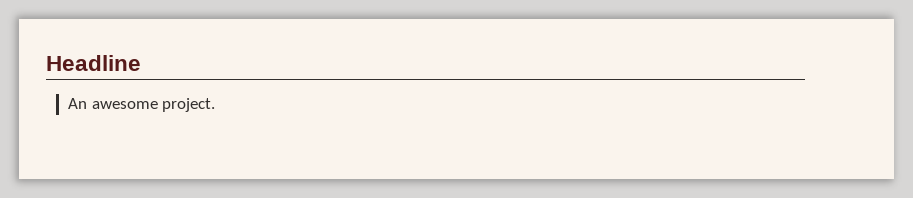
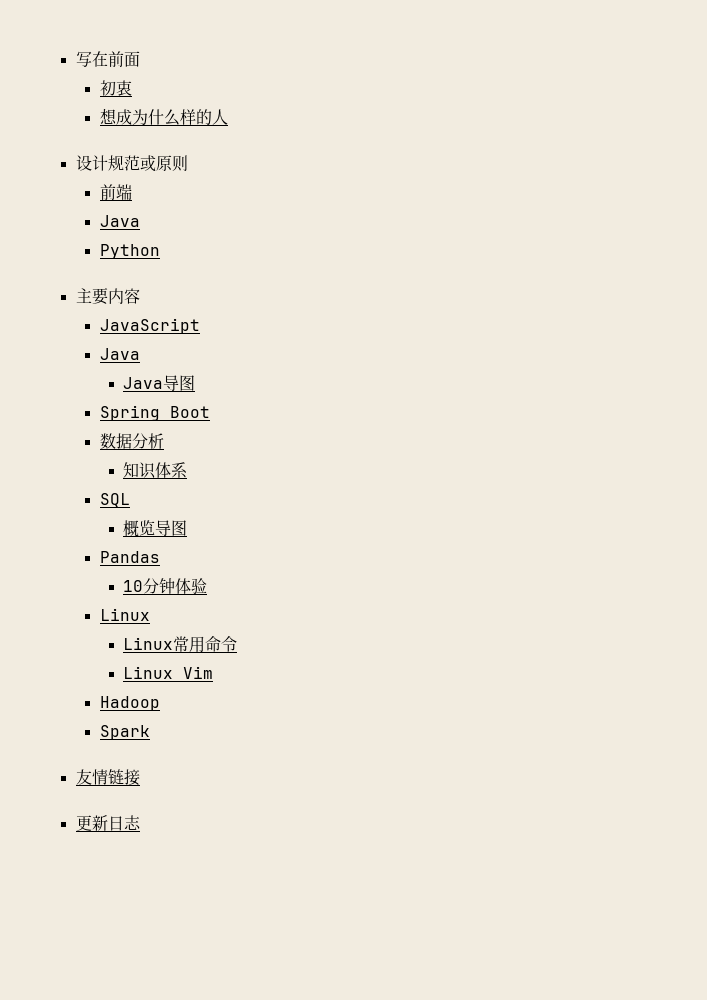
[46,55,141,71] [67,98,216,112] Headline // An awesome project. -> [75,51,140,67] [99,80,132,96] [99,108,228,126] [75,155,188,172] [99,184,132,200] [99,215,140,227] [99,244,160,259] [75,288,140,305] [99,318,200,334] [99,348,140,360] [123,375,196,391] [99,405,210,421] [99,433,164,449] [123,462,188,479] [99,493,130,508] [123,520,188,537] [99,551,160,563] [123,578,208,594] [99,608,150,621] [123,636,238,653] [123,666,214,679] [99,696,160,711] [99,725,150,740] [75,769,140,786] [75,815,141,831] 写在前面 // 初衷 // 想成为什么样的人 // 设计规范或原则 // 前端 // Java // Python // 主要内容 // JavaScript // Java // Java导图 // Spring Boot // 数据分析 // 知识体系 // SQL // 概览导图 // Pandas // 10分钟体验 // Linux // Linux常用命令 // Linux Vim // Hadoop // Spark // 友情链接 // 更新日志

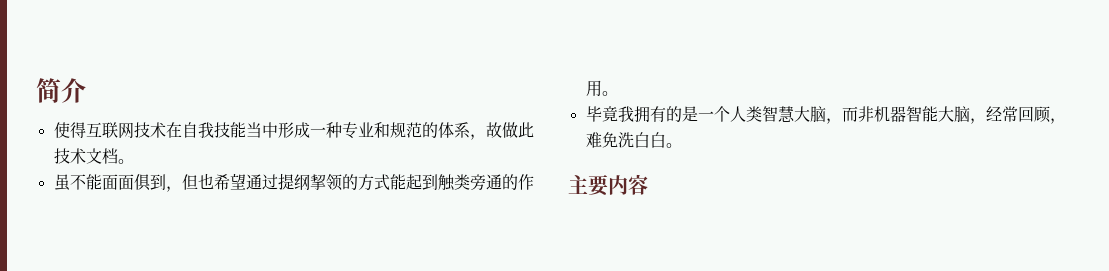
[75,51,140,67] [99,80,132,96] [99,108,228,126] [75,155,188,172] [99,184,132,200] [99,215,140,227] [99,244,160,259] [75,288,140,305] [99,318,200,334] [99,348,140,360] [123,375,196,391] [99,405,210,421] [99,433,164,449] [123,462,188,479] [99,493,130,508] [123,520,188,537] [99,551,160,563] [123,578,208,594] [99,608,150,621] [123,636,238,653] [123,666,214,679] [99,696,160,711] [99,725,150,740] [75,769,140,786] [75,815,141,831] 写在前面 // 初衷 // 想成为什么样的人 // 设计规范或原则 // 前端 // Java // Python // 主要内容 // JavaScript // Java // Java导图 // Spring Boot // 数据分析 // 知识体系 // SQL // 概览导图 // Pandas // 10分钟体验 // Linux // Linux常用命令 // Linux Vim // Hadoop // Spark // 友情链接 // 更新日志 -> [36,78,86,103] [53,122,534,140] [53,148,134,164] [53,173,534,192] [585,80,618,97] [585,106,1066,124] [585,132,682,148] [568,174,648,196] 简介 // 使得互联网技术在自我技能当中形成一种专业和规范的体系，故做此技术文档。 // 虽不能面面俱到，但也希望通过提纲挈领的方式能起到触类旁通的作用。 // 毕竟我拥有的是一个人类智慧大脑，而非机器智能大脑，经常回顾，难免洗白白。 // 主要内容

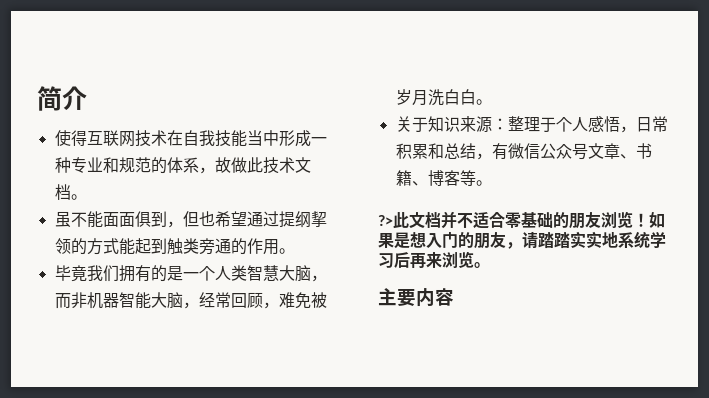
(634, 114) none -> [102,265,119,282] 们
(618, 140) none -> [310,292,327,308] [395,89,428,106] 被岁月
(682, 145) none -> [395,116,668,133] [395,143,652,160] [395,170,492,186] [378,211,665,229] [378,231,666,249] [378,251,490,269] // 关于知识来源：整理于个人感悟，日常积累和总结，有微信公众号文章、书籍、博客等。 // ?>此文档并不适合零基础的朋友浏览！如果是想入门的朋友，请踏踏实实地系统学习后再来浏览。

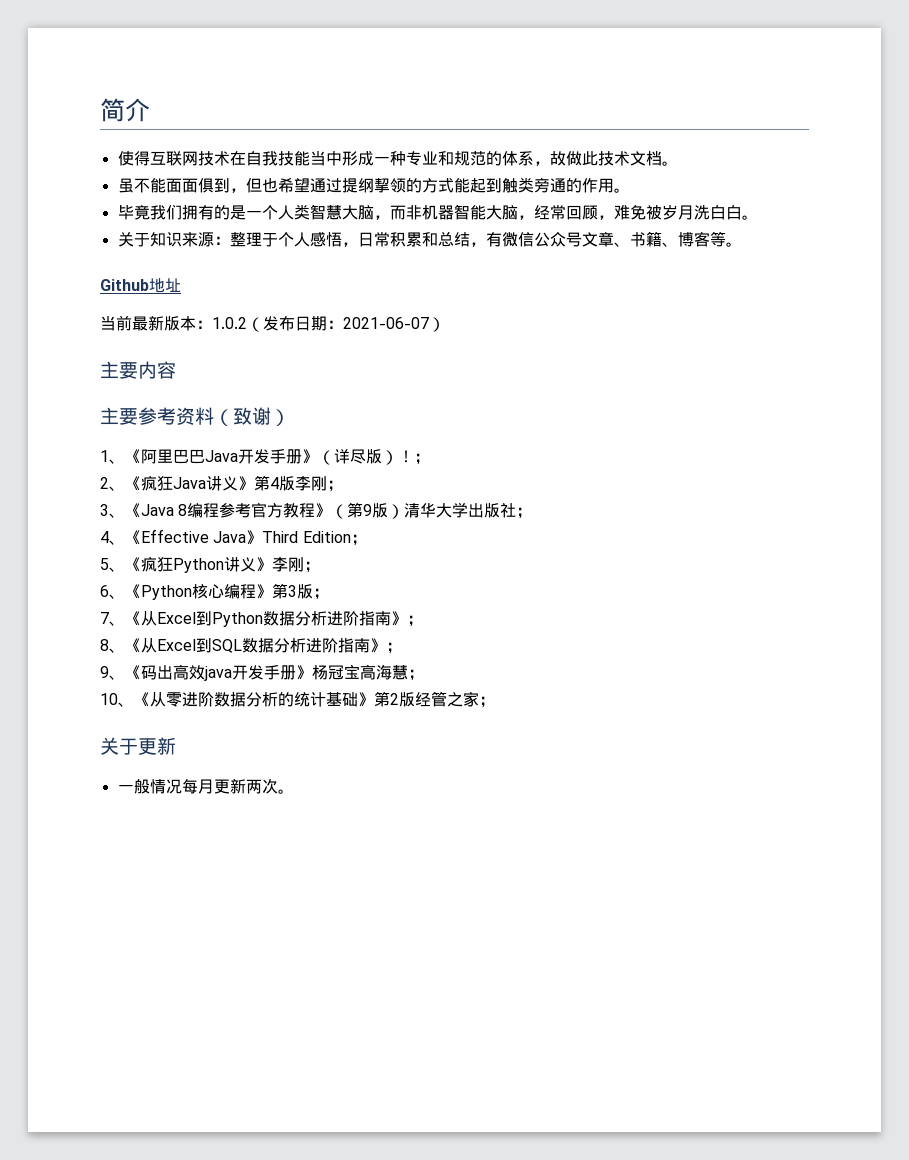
[378,211,665,229] [378,231,666,249] [378,251,490,269] [378,288,454,307] ?>此文档并不适合零基础的朋友浏览！如果是想入门的朋友，请踏踏实实地系统学习后再来浏览。 // 主要内容 -> [100,278,181,293] [100,315,445,332] [100,361,176,379] [100,407,290,426] [100,449,430,465] [100,475,343,492] [100,502,533,519] [100,529,367,546] [100,556,320,573] [100,583,329,600] [100,611,423,627] [100,638,402,654] [100,664,424,681] [100,691,495,708] [100,737,176,755] [117,778,294,794] Github地址 // 当前最新版本：1.0.2（发布日期：2021-06-07） // 主要内容 // 主要参考资料（致谢） // 1、《阿里巴巴Java开发手册》（详尽版）！； // 2、《疯狂Java讲义》第4版李刚； // 3、《Java 8编程参考官方教程》（第9版）清华大学出版社； // 4、《Effective Java》Third Edition； // 5、《疯狂Python讲义》李刚； // 6、《Python核心编程》第3版； // 7、《从Excel到Python数据分析进阶指南》； // 8、《从Excel到SQL数据分析进阶指南》； // 9、《码出高效java开发手册》杨冠宝高海慧； // 10、《从零进阶数据分析的统计基础》第2版经管之家； // 关于更新 // 一般情况每月更新两次。

